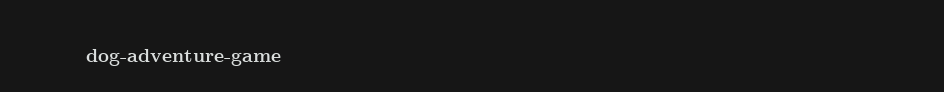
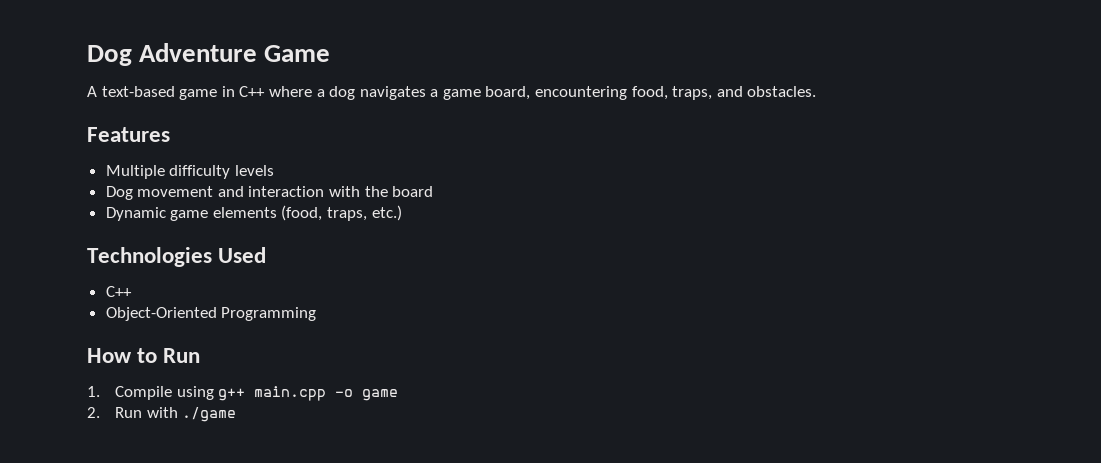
[86,49,281,66] dog-adventure-game -> [87,43,331,66] [87,86,817,100] [87,127,170,142] [105,165,274,179] [105,186,434,200] [105,205,402,221] [87,247,267,267] [105,286,132,297] [105,307,317,321] [87,348,201,363] [87,386,399,401] [87,407,237,422] Dog Adventure Game // A text-based game in C++ where a dog navigates a game board, encountering food, traps, and obstacles. // Features // Multiple difficulty levels // Dog movement and interaction with the board // Dynamic game elements (food, traps, etc.) // Technologies Used // C++ // Object-Oriented Programming // How to Run // 1. Compile using g++ main.cpp -o game // 2. Run with ./game

